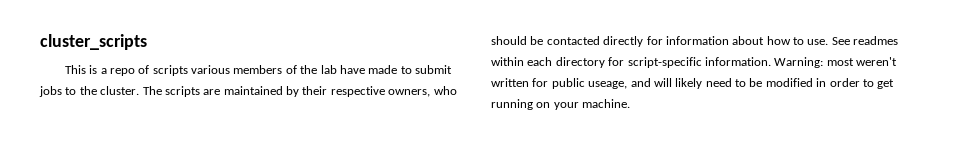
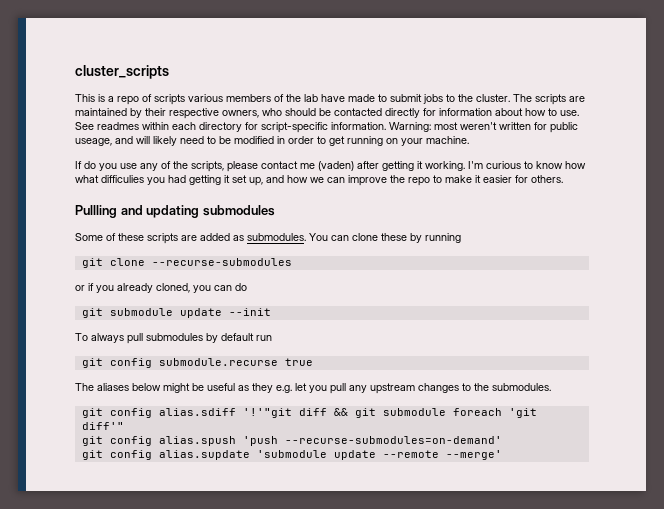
(631, 103) none -> [75,161,586,172] [75,175,563,186] [75,205,275,218] [75,233,461,244] [81,258,292,268] [75,283,247,293] [81,308,271,318] [75,333,272,344] [81,358,313,368] [75,383,551,394] [81,408,537,418] [81,422,124,430] [81,436,502,446] [81,450,502,460] // If do you use any of the scripts, please contact me (vaden) after getting it working. I'm curious to know how what difficulies you had getting it set up, and how we can improve the repo to make it easier for others. // Pullling and updating submodules // Some of these scripts are added as submodules. You can clone these by running // git clone --recurse-submodules // or if you already cloned, you can do // git submodule update --init // To always pull submodules by default run // git config submodule.recurse true // The aliases below might be useful as they e.g. let you pull any upstream changes to the submodules. // git config alias.sdiff '!'"git diff && git submodule foreach 'git diff'" // git config alias.spush 'push --recurse-submodules=on-demand' // git config alias.supdate 'submodule update --remote --merge'

